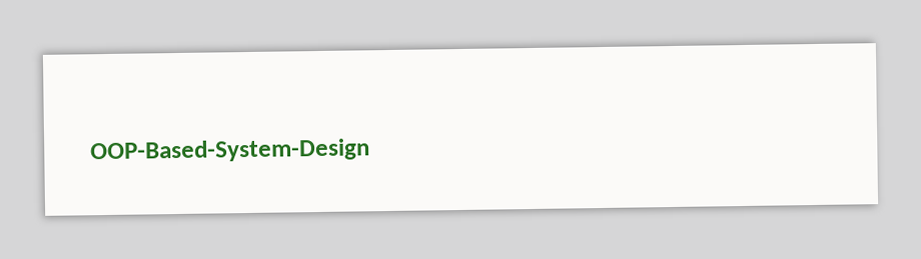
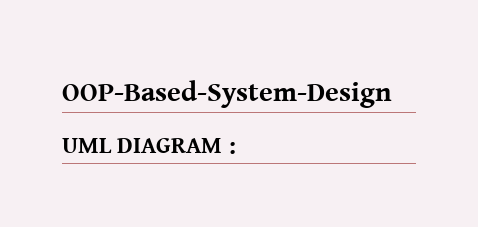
(370, 151) none -> [62,138,236,154] // UML DIAGRAM :

